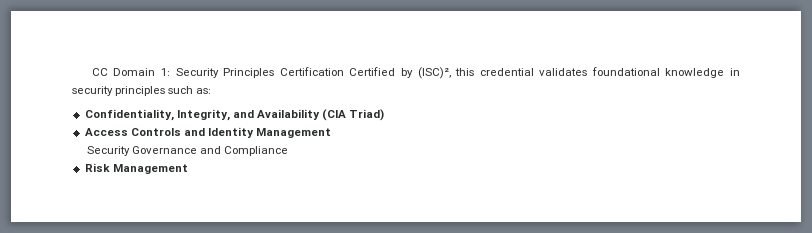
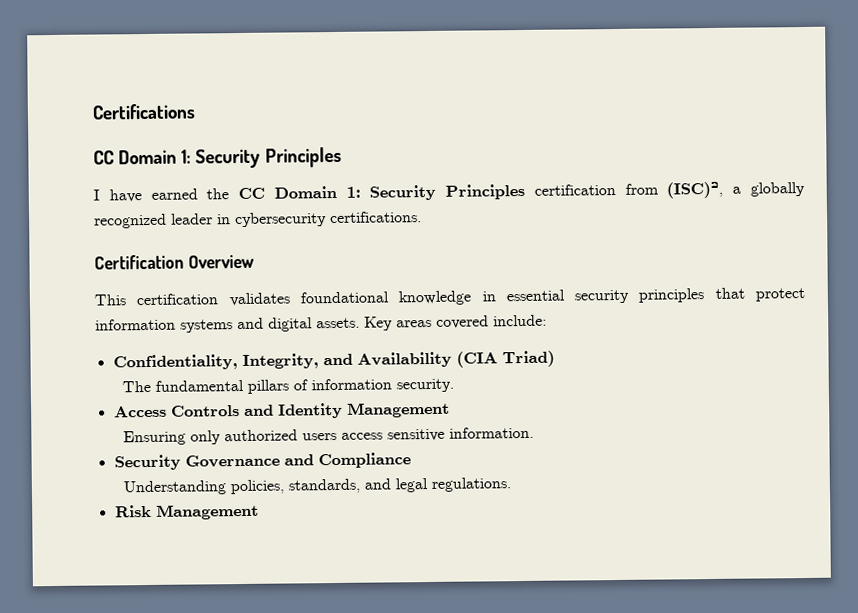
[91,67,534,79] CC Domain 1: Security Principles Certification Certified by (ISC)², this credential -> [92,103,195,120] [93,146,342,169] [93,181,805,203] [94,211,422,229] [94,254,254,270] [94,293,219,306] Certifications // CC Domain 1: Security Principles // I have earned the CC Domain 1: Security Principles certification from (ISC)², a globally recognized leader in cybersecurity certifications. // Certification Overview // This certification
(741, 72) none -> [505,289,565,302] essential
[168,86,212,94] such as: -> [714,287,805,302] [95,314,547,333] that protect information systems and digital assets. Key areas covered include:
(385, 115) none -> [122,378,455,394] // The fundamental pillars of information security.
[87,146,289,156] Security Governance and Compliance -> [123,426,535,446] [113,452,411,471] [123,477,512,496] Ensuring only authorized users access sensitive information. // Security Governance and Compliance // Understanding policies, standards, and legal regulations.

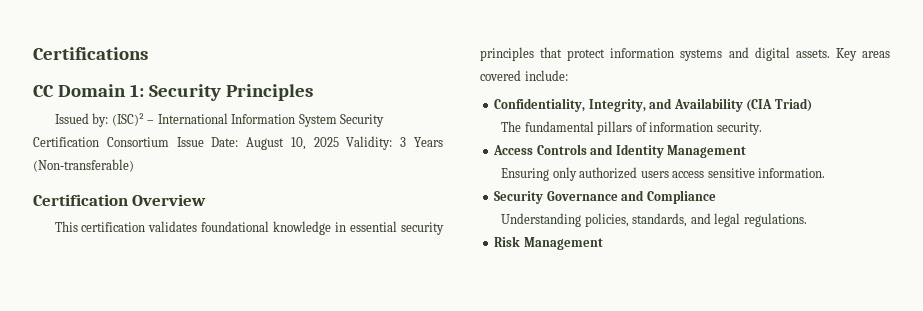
[93,181,805,203] [94,211,422,229] I have earned the CC Domain 1: Security Principles certification from (ISC)², a globally recognized leader in cybersecurity certifications. -> [54,113,385,127] [33,136,443,150] [33,159,134,172] Issued by: (ISC)² – International Information System Security Certification Consortium Issue Date: August 10, 2025 Validity: 3 Years (Non‑transferable)

